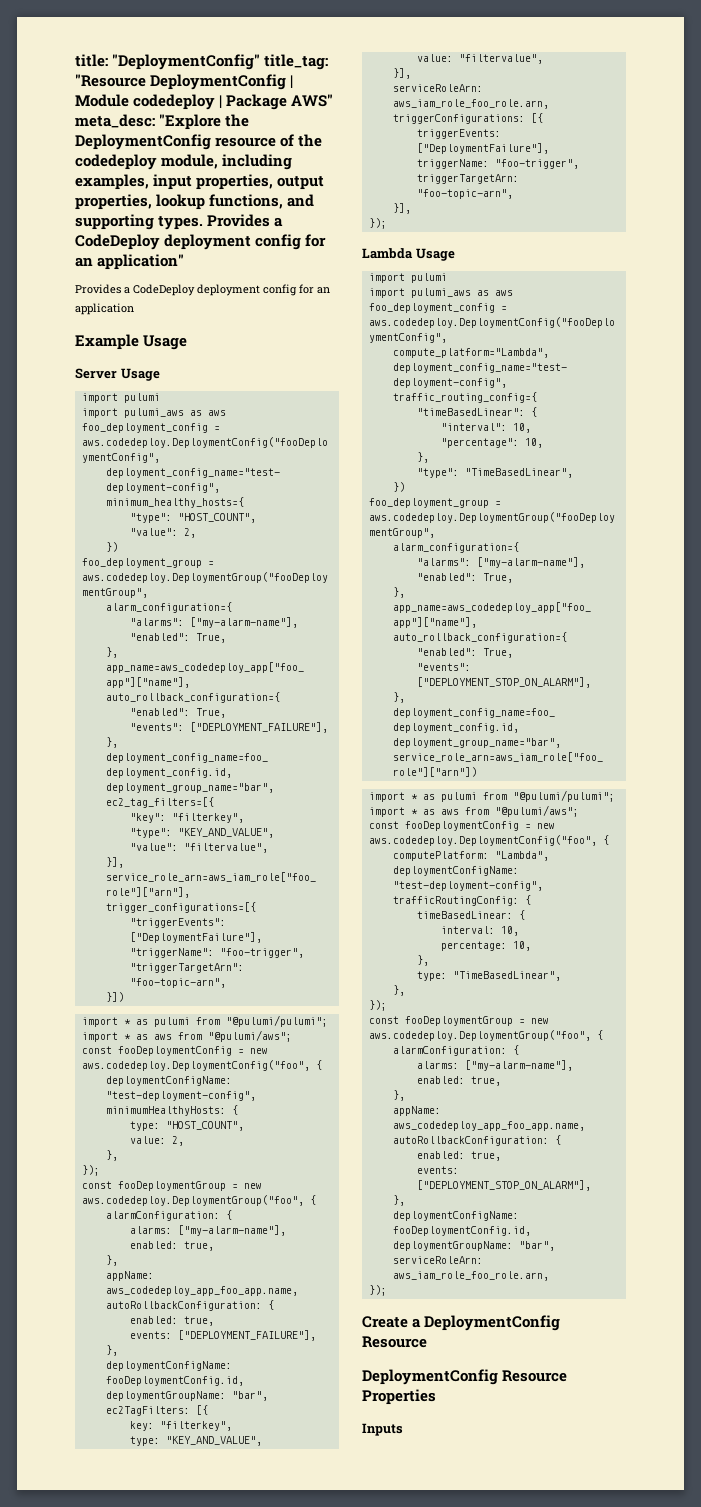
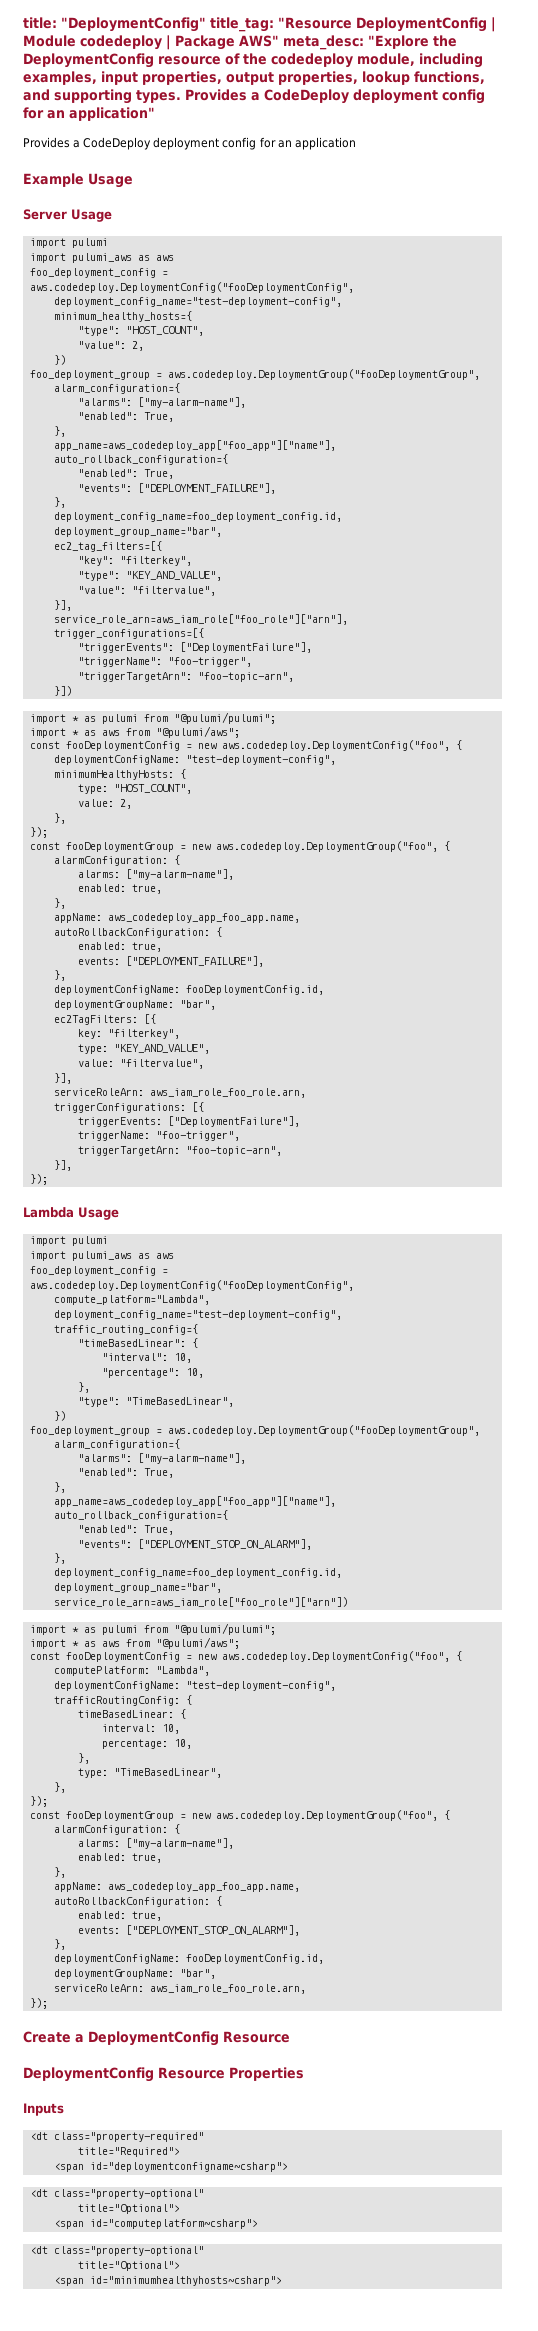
(403, 1429) none -> [29,2132,204,2142] [77,2147,180,2157] [53,2162,288,2172] [29,2189,204,2199] [77,2204,180,2214] [53,2219,258,2229] [29,2246,204,2256] [77,2261,180,2271] [53,2276,282,2286] // <dt class="property-required" // title="Required"> // <span id="deploymentconfigname~csharp"> // <dt class="property-optional" // title="Optional"> // <span id="computeplatform~csharp"> // <dt class="property-optional" // title="Optional"> // <span id="minimumhealthyhosts~csharp">

